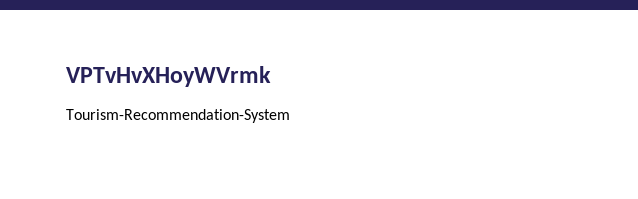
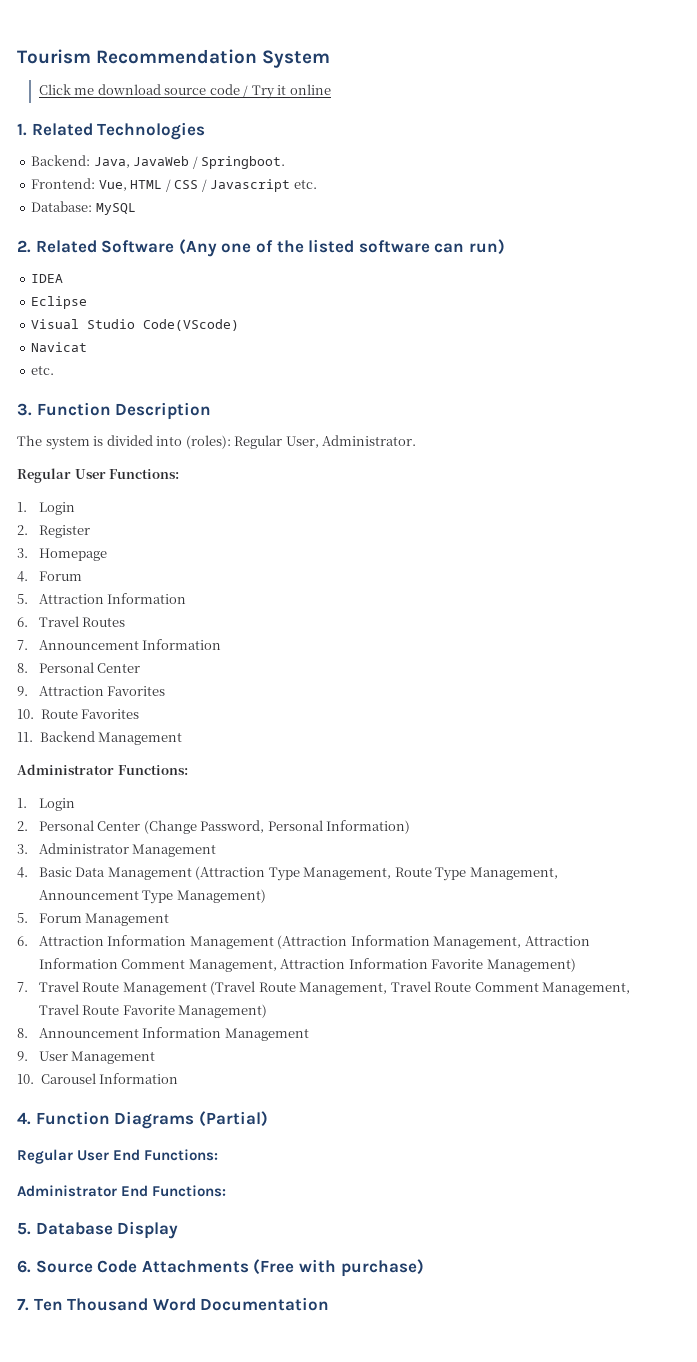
[66,66,271,87] [66,109,290,123] VPTvHvXHoyWVrmk // Tourism-Recommendation-System -> [17,49,331,68] [38,84,331,99] [17,122,206,140] [31,155,286,169] [31,178,317,192] [31,201,136,215] [17,239,505,257] [31,274,64,283] [31,296,88,309] [31,319,240,331] [31,342,88,352] [31,365,55,375] [17,402,212,420] [17,435,417,450] [17,468,180,483] [17,502,75,515] [17,525,90,538] [17,548,107,561] [17,571,82,582] [17,593,187,604] [17,616,126,627] [17,639,222,650] [17,662,141,673] [17,686,166,696] [17,709,140,719] [17,731,183,745] [17,764,188,775] [17,798,75,811] [17,820,411,834] [17,843,217,857] [17,866,558,881] [38,889,266,904] [17,913,170,926] [17,935,590,949] [38,958,576,972] [17,981,631,995] [38,1004,268,1018] [17,1027,309,1041] [17,1051,156,1064] [17,1073,179,1084] [17,1111,268,1129] [17,1149,219,1164] [17,1185,227,1197] [17,1221,179,1239] [17,1259,424,1277] [17,1297,330,1311] Tourism Recommendation System // Click me download source code / Try it online // 1. Related Technologies // Backend: Java, JavaWeb / Springboot. // Frontend: Vue, HTML / CSS / Javascript etc. // Database: MySQL // 2. Related Software (Any one of the listed software can run) // IDEA // Eclipse // Visual Studio Code(VScode) // Navicat // etc. // 3. Function Description // The system is divided into (roles): Regular User, Administrator. // Regular User Functions: // 1. Login // 2. Register // 3. Homepage // 4. Forum // 5. Attraction Information // 6. Travel Routes // 7. Announcement Information // 8. Personal Center // 9. Attraction Favorites // 10. Route Favorites // 11. Backend Management // Administrator Functions: // 1. Login // 2. Personal Center (Change Password, Personal Information) // 3. Administrator Management // 4. Basic Data Management (Attraction Type Management, Route Type Management, Announcement Type Management) // 5. Forum Management // 6. Attraction Information Management (Attraction Information Management, Attraction Information Comment Management, Attraction Information Favorite Management) // 7. Travel Route Management (Travel Route Management, Travel Route Comment Management, Travel Route Favorite Management) // 8. Announcement Information Management // 9. User Management // 10. Carousel Information // 4. Function Diagrams (Partial) // Regular User End Functions: // Administrator End Functions: // 5. Database Display // 6. Source Code Attachments (Free with purchase) // 7. Ten Thousand Word Documentation

